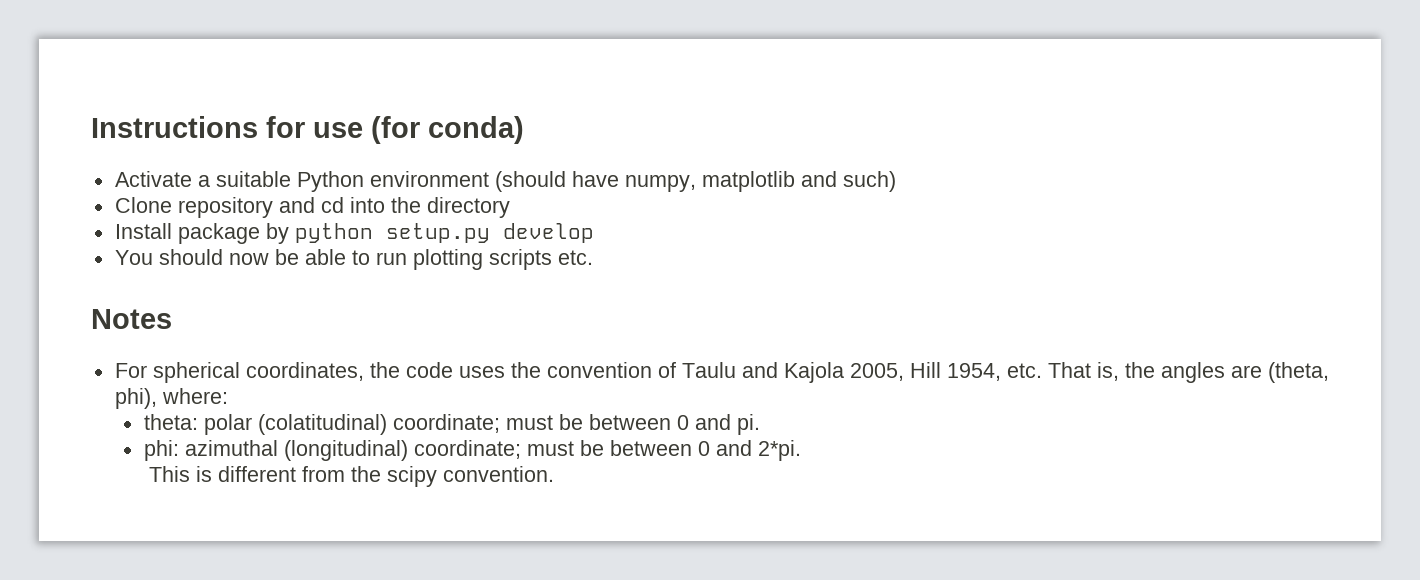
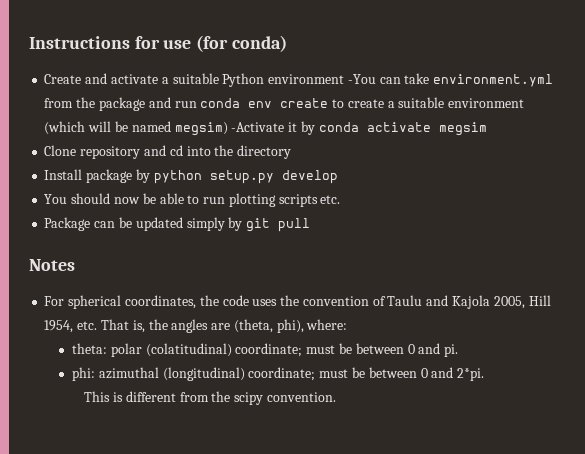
[114,171,192,187] Activate -> [44,73,158,84] Create and activate
[494,171,896,192] (should have numpy, matplotlib and such) -> [347,73,554,87] [44,97,525,111] [44,121,487,136] -You can take environment.yml from the package and run conda env create to create a suitable environment (which will be named megsim) -Activate it by conda activate megsim
(593, 257) none -> [44,217,311,232] // Package can be updated simply by git pull

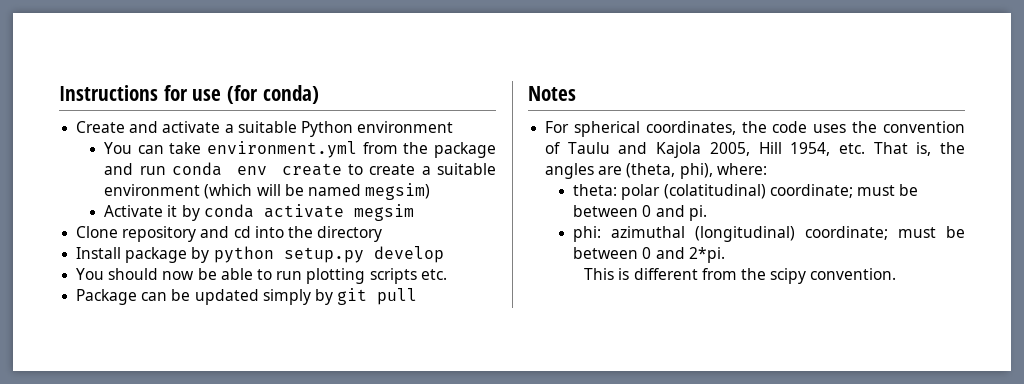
[347,74,376,84] -You -> [104,142,133,154] // You
[231,122,285,132] -Activate -> [104,205,164,217] // Activate

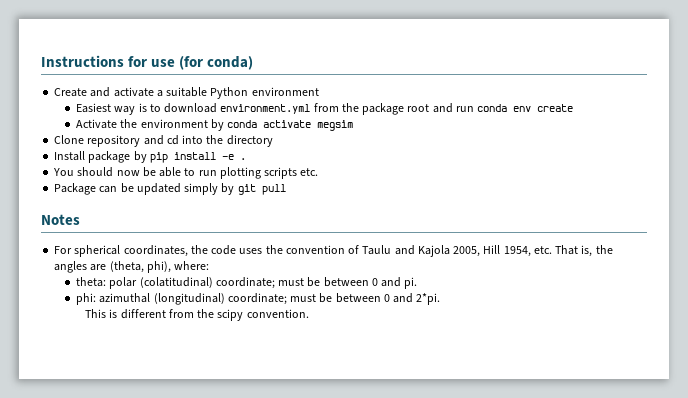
[104,142,202,154] You can take -> [76,103,218,115] Easiest way is to download
(496, 150) none -> [407,104,430,112] root
[348,163,497,175] [104,183,431,200] to create a suitable environment (which will be named megsim) -> (574, 108) none
[167,205,178,217] it -> [120,119,208,128] the environment
[213,246,444,263] python setup.py develop -> [149,152,246,163] pip install -e .

